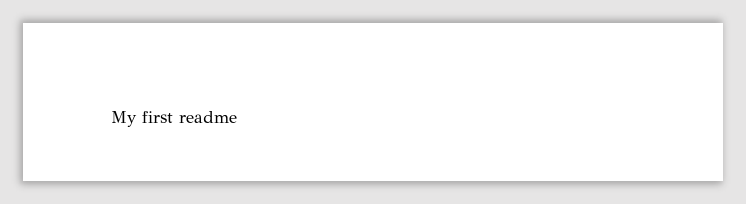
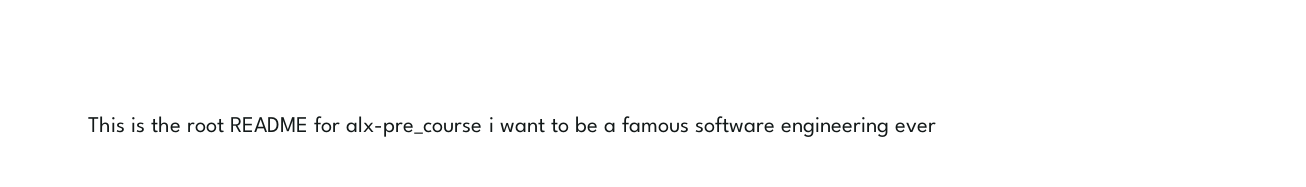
[111,111,237,127] My first readme -> [88,116,937,137] This is the root README for alx-pre_course i want to be a famous software engineering ever

